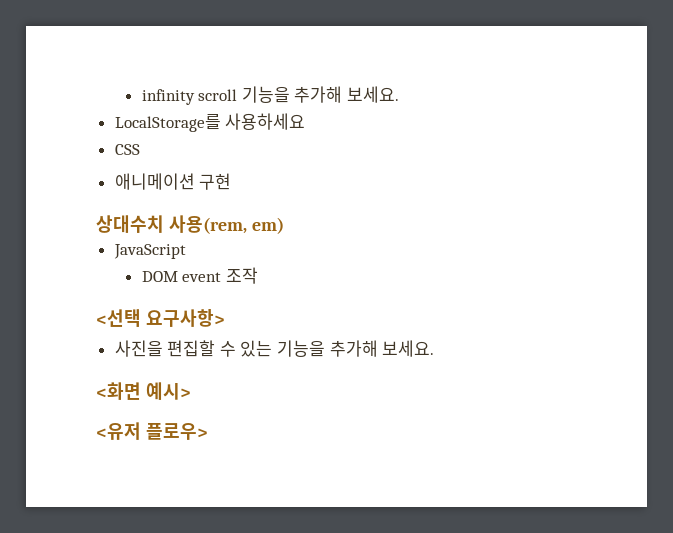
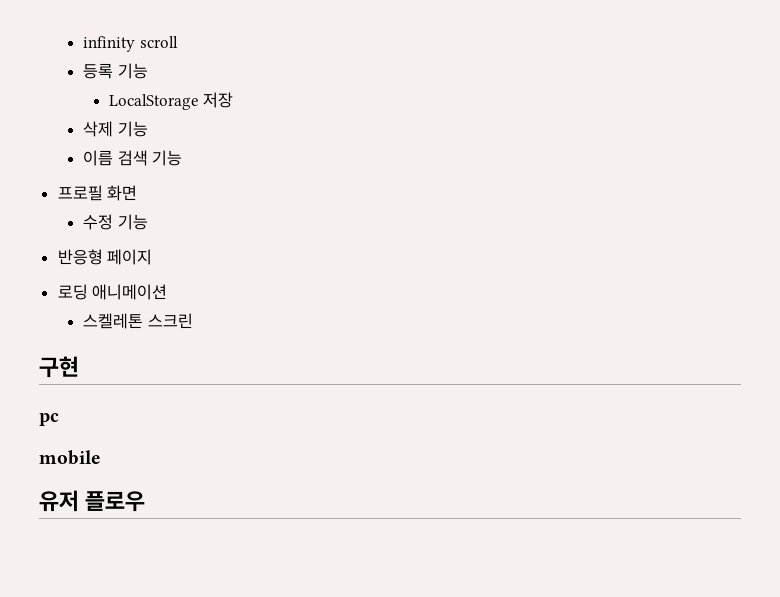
[241,86,399,103] [114,113,306,132] [114,144,140,155] 기능을 추가해 보세요. // LocalStorage를 사용하세요 // CSS // -> [83,63,148,79] [108,92,234,110] [83,121,148,137] [83,150,183,166] [57,185,138,201] [83,214,148,230] [57,249,153,265] [57,284,88,300] // 등록 기능 // LocalStorage 저장 // 삭제 기능 // 이름 검색 기능 // 프로필 화면 // 수정 기능 // 반응형 페이지 // 로딩
(195, 181) none -> [83,313,193,329] // 스켈레톤 스크린 //
[96,215,284,234] [113,244,186,259] [141,267,258,284] [96,309,225,327] [114,340,435,357] [96,382,191,400] [96,422,208,440] 상대수치 사용(rem, em) // JavaScript // DOM event 조작 // <선택 요구사항> // 사진을 편집할 수 있는 기능을 추가해 보세요. // <화면 예시> // <유저 플로우> -> [39,412,59,426] [39,450,101,465] [39,490,146,512] pc // mobile // 유저 플로우

